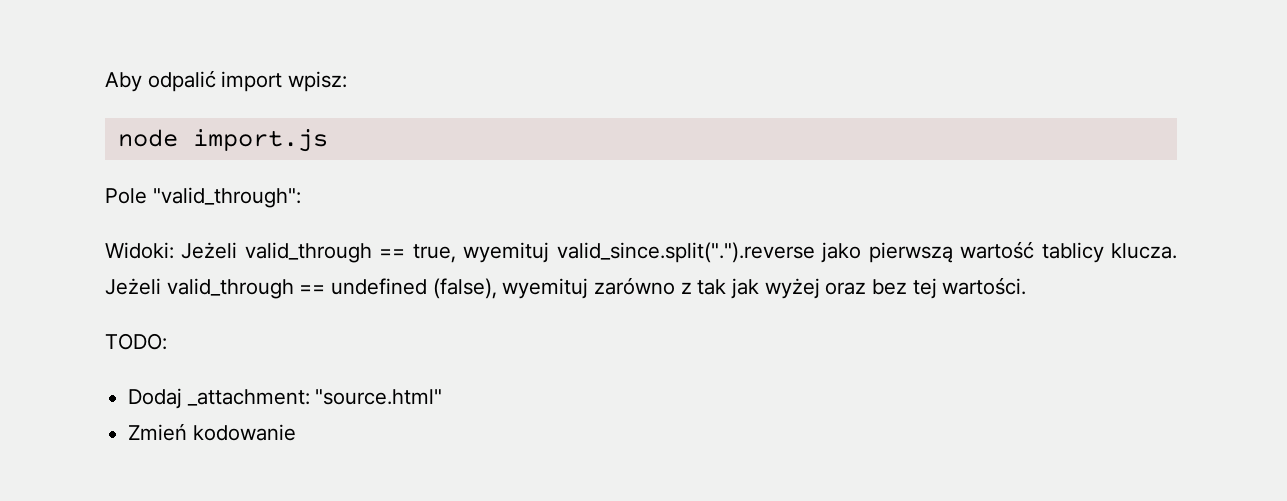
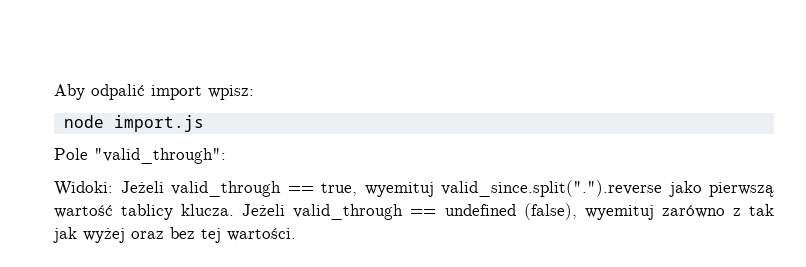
[105,333,167,350] [128,388,443,409] [128,423,296,441] // TODO: // Dodaj _attachment: "source.html" // Zmień kodowanie -> (296, 234) none

